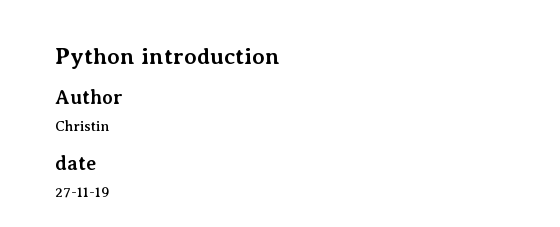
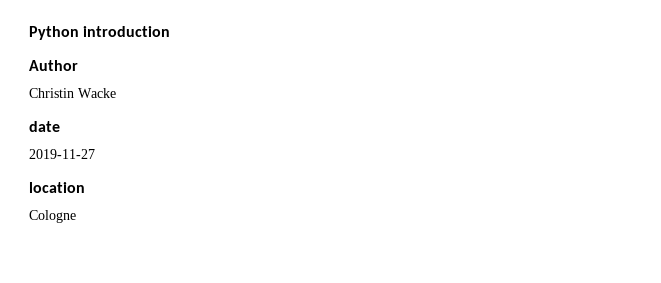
(109, 125) none -> [78,88,116,98] Wacke
[55,187,110,198] 27-11-19 -> [29,149,95,159] [29,182,85,193] [29,210,76,223] 2019-11-27 // location // Cologne

